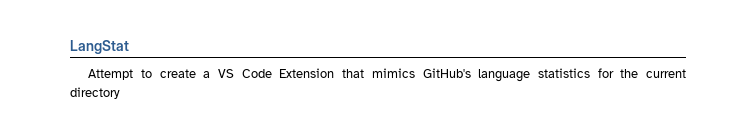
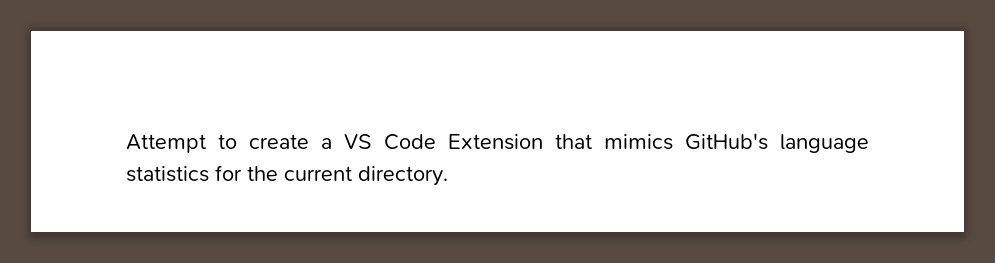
[70,40,129,54] LangStat // -> (126, 143) none
[70,87,120,99] directory -> [358,166,448,186] directory.

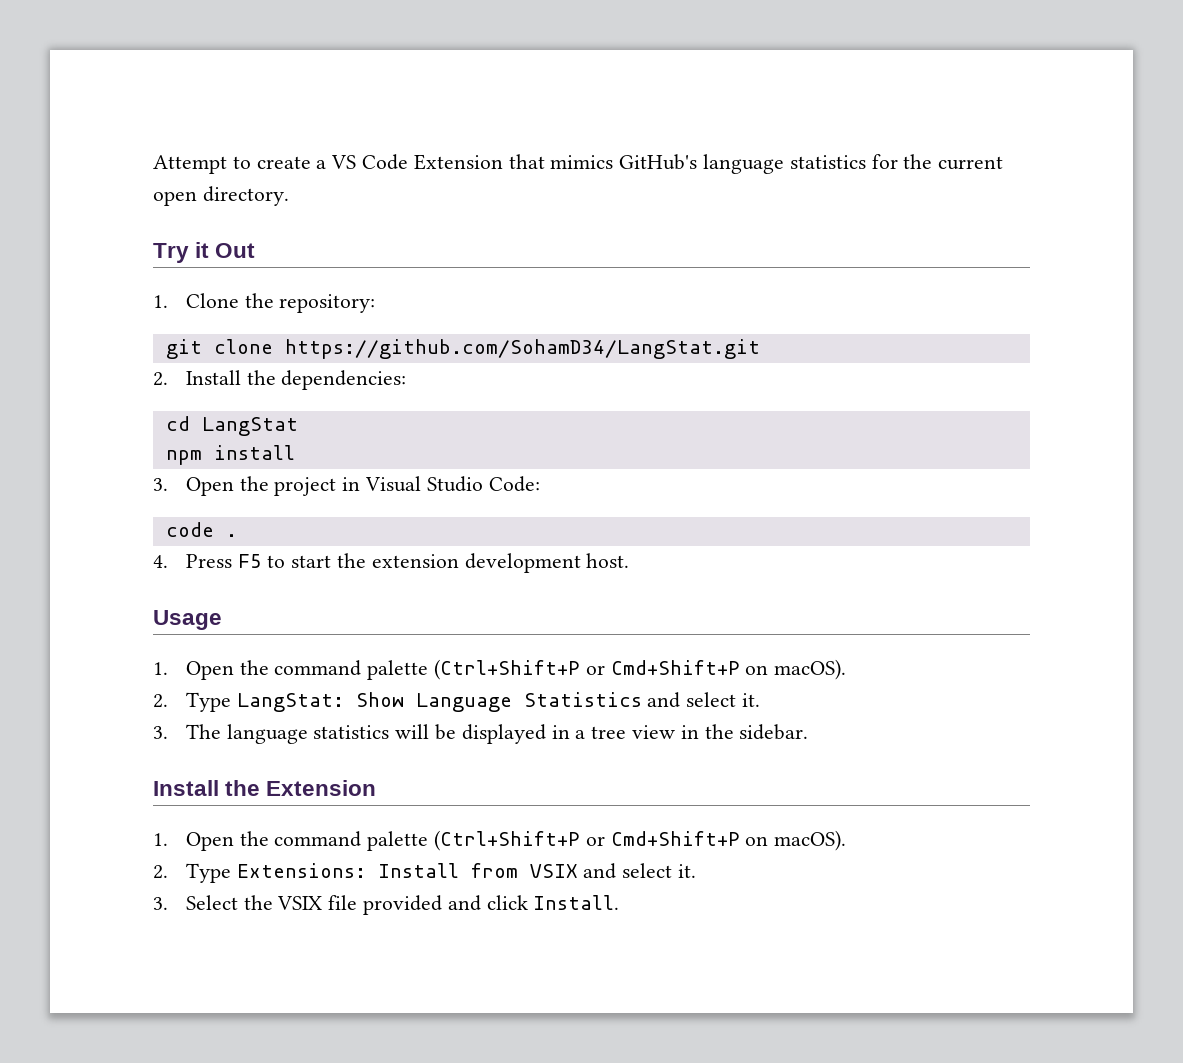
(352, 173) none -> [153,191,197,206] open
(448, 176) none -> [153,242,256,263] [153,293,376,313] [165,339,760,359] [153,370,407,390] [165,416,298,436] [165,445,295,465] [153,476,540,496] [165,522,237,537] [153,553,630,573] [153,610,222,630] [153,659,847,680] [153,692,760,712] [153,724,809,744] [153,780,377,796] [153,830,847,851] [153,863,696,883] [153,895,620,915] // Try it Out // 1. Clone the repository: // git clone https://github.com/SohamD34/LangStat.git // 2. Install the dependencies: // cd LangStat // npm install // 3. Open the project in Visual Studio Code: // code . // 4. Press F5 to start the extension development host. // Usage // 1. Open the command palette (Ctrl+Shift+P or Cmd+Shift+P on macOS). // 2. Type LangStat: Show Language Statistics and select it. // 3. The language statistics will be displayed in a tree view in the sidebar. // Install the Extension // 1. Open the command palette (Ctrl+Shift+P or Cmd+Shift+P on macOS). // 2. Type Extensions: Install from VSIX and select it. // 3. Select the VSIX file provided and click Install.

